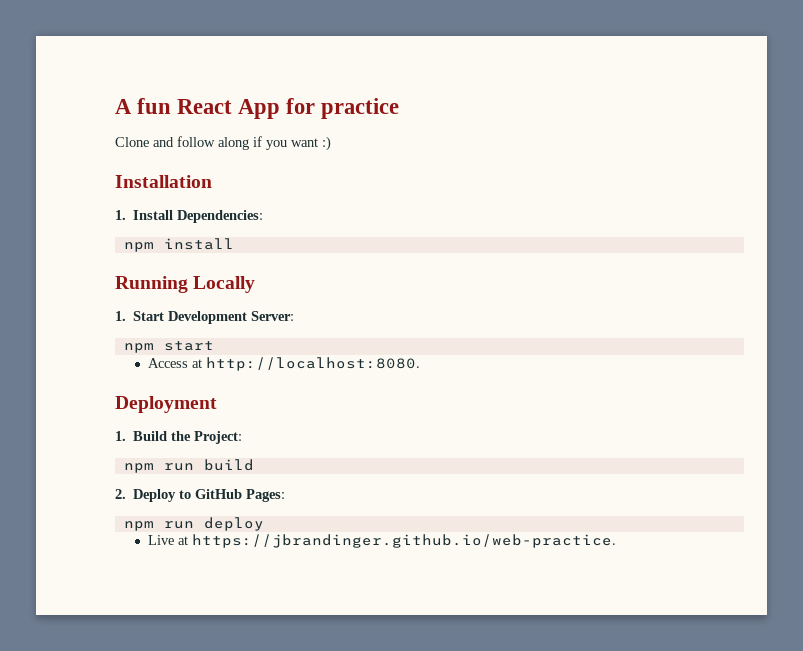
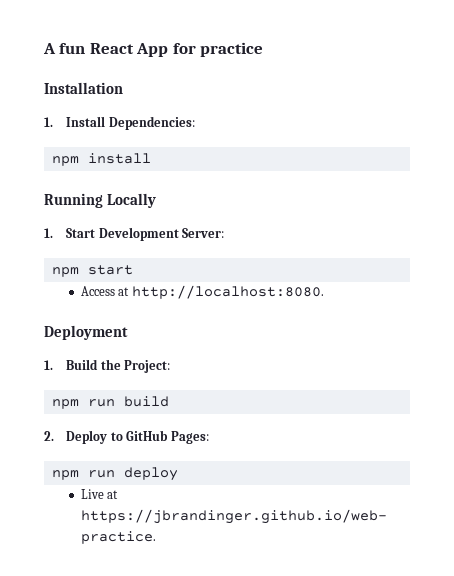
[115,136,331,151] // Clone and follow along if you want :) -> (264, 49) none

